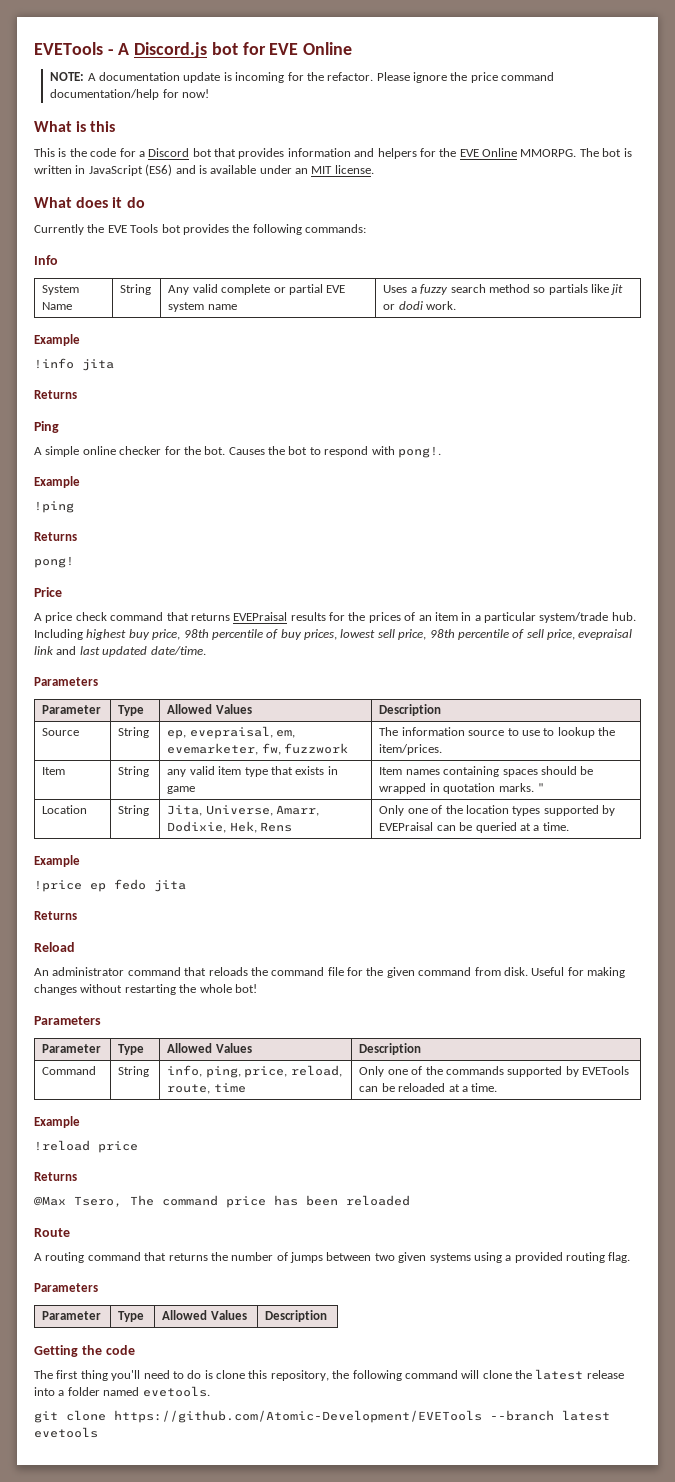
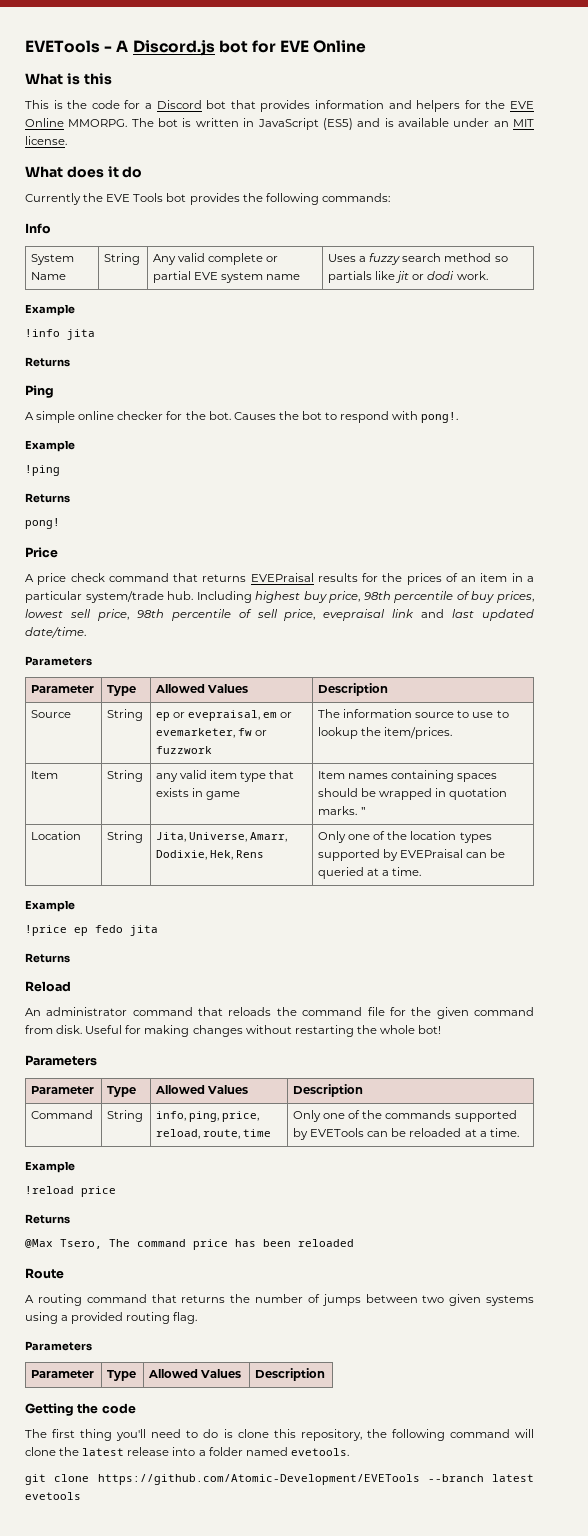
[50,72,555,83] [50,89,209,100] // NOTE: A documentation update is incoming for the refactor. Please ignore the price command documentation/help for now! -> (367, 46) none
[145,164,173,176] (ES6) -> [322,118,353,130] (ES5)
[167,726,296,739] [167,743,281,755] ep, evepraisal, em, evemarketer, fw, -> [156,710,293,721] [156,728,268,738] ep or evepraisal, em or evemarketer, fw or

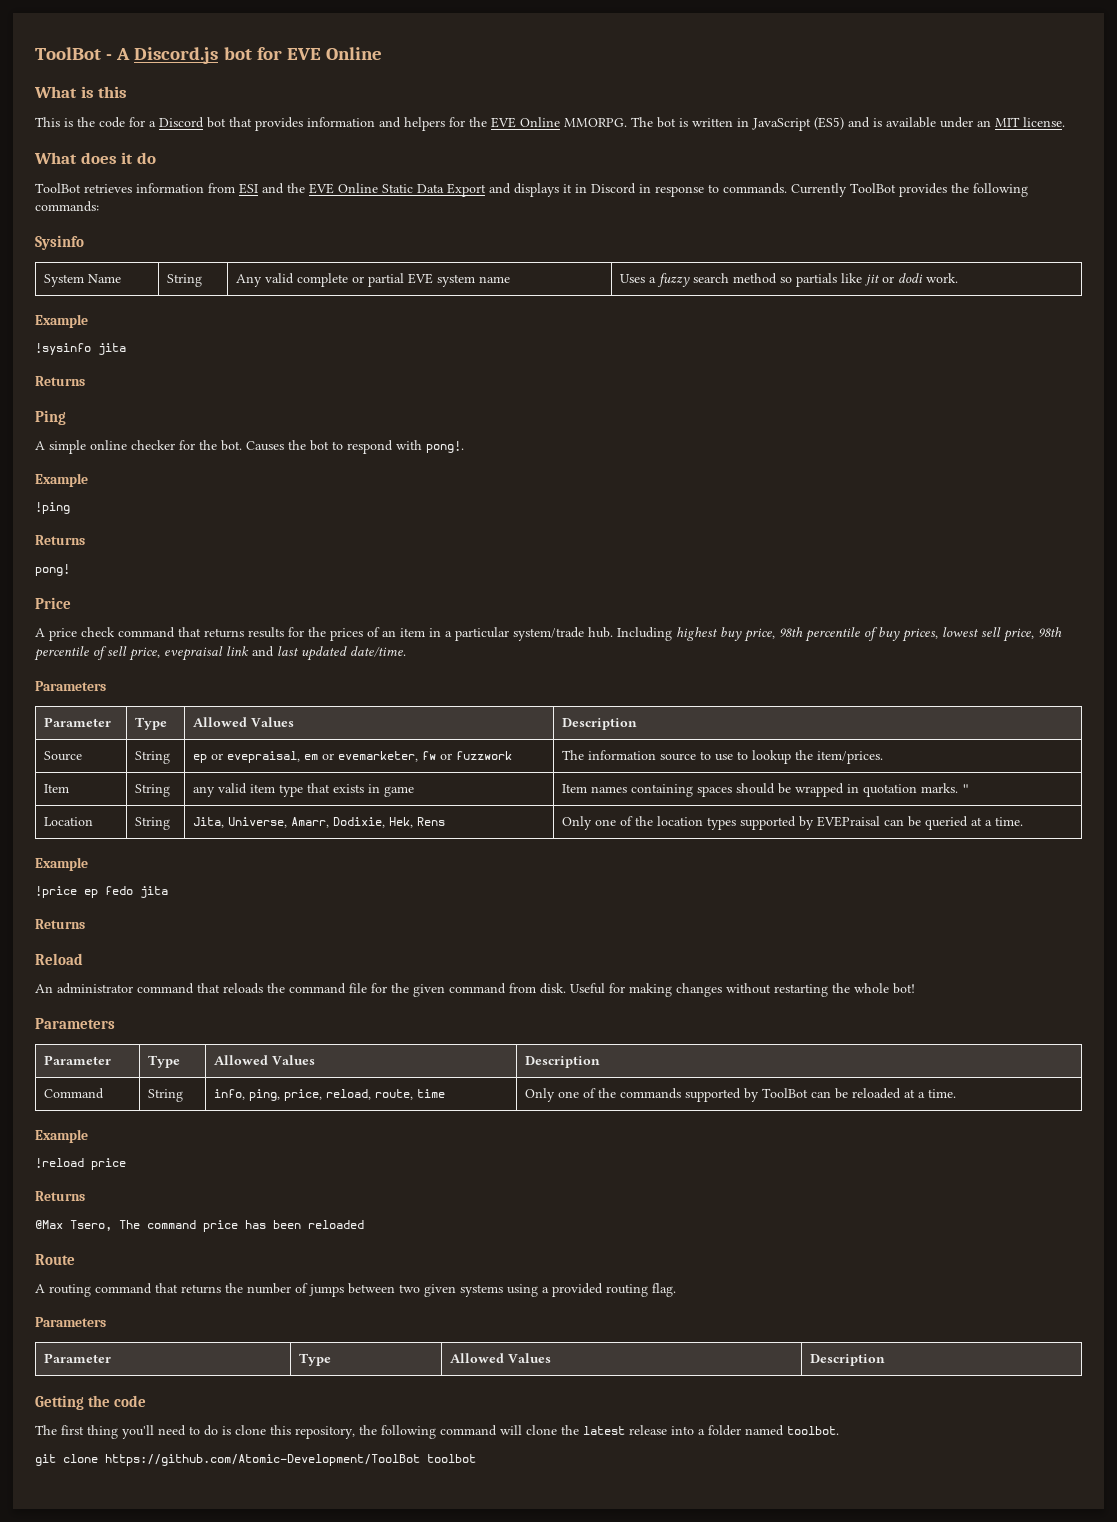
[25,40,100,53] EVETools -> [35,47,101,60] ToolBot
[25,193,187,205] Currently the EVE Tools bot -> [35,183,896,197] ToolBot retrieves information from ESI and the EVE Online Static Data Export and displays it in Discord in response to commands. Currently ToolBot
[25,223,51,234] Info -> [35,235,84,250] Sysinfo
[25,329,60,337] !info -> [35,343,91,355] !sysinfo
[250,573,314,582] EVEPraisal -> (244, 633) none
[310,1128,365,1137] EVETools -> [761,1088,808,1098] ToolBot
[290,1448,349,1456] evetools. -> [787,1426,839,1435] toolbot.
[97,1474,534,1485] [25,1492,81,1500] https://github.com/Atomic-Development/EVETools --branch latest evetools -> [105,1454,476,1466] https://github.com/Atomic-Development/ToolBot toolbot

